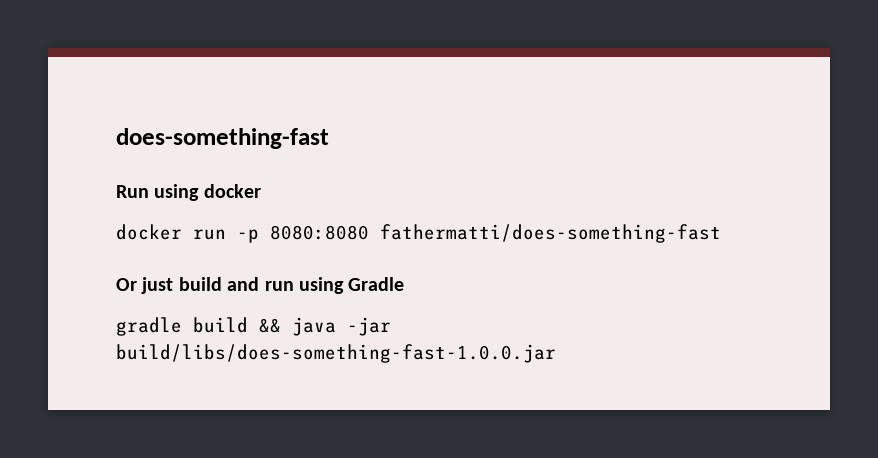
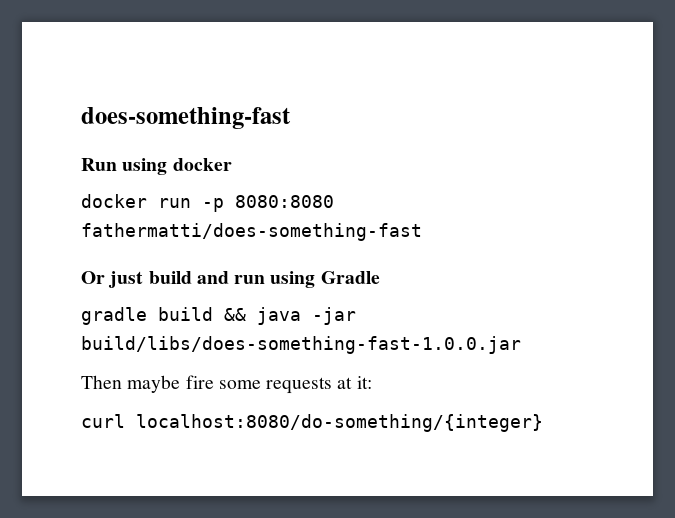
(556, 353) none -> [81,375,372,394] [81,414,543,432] // Then maybe fire some requests at it: // curl localhost:8080/do-something/{integer}

